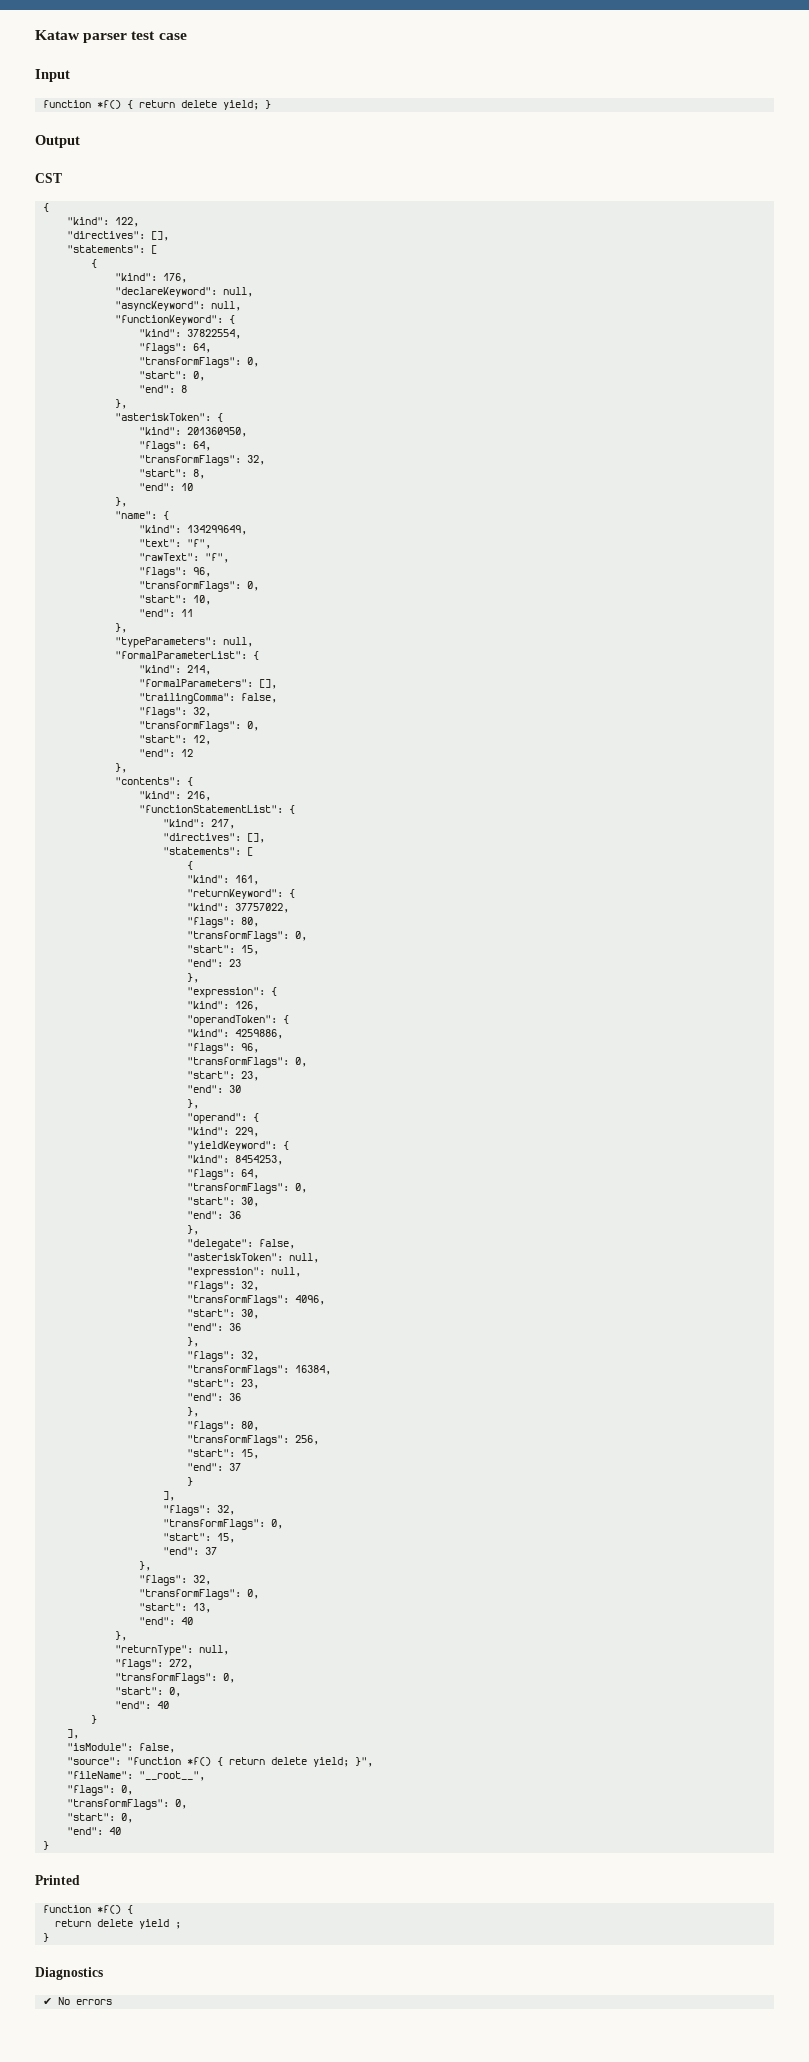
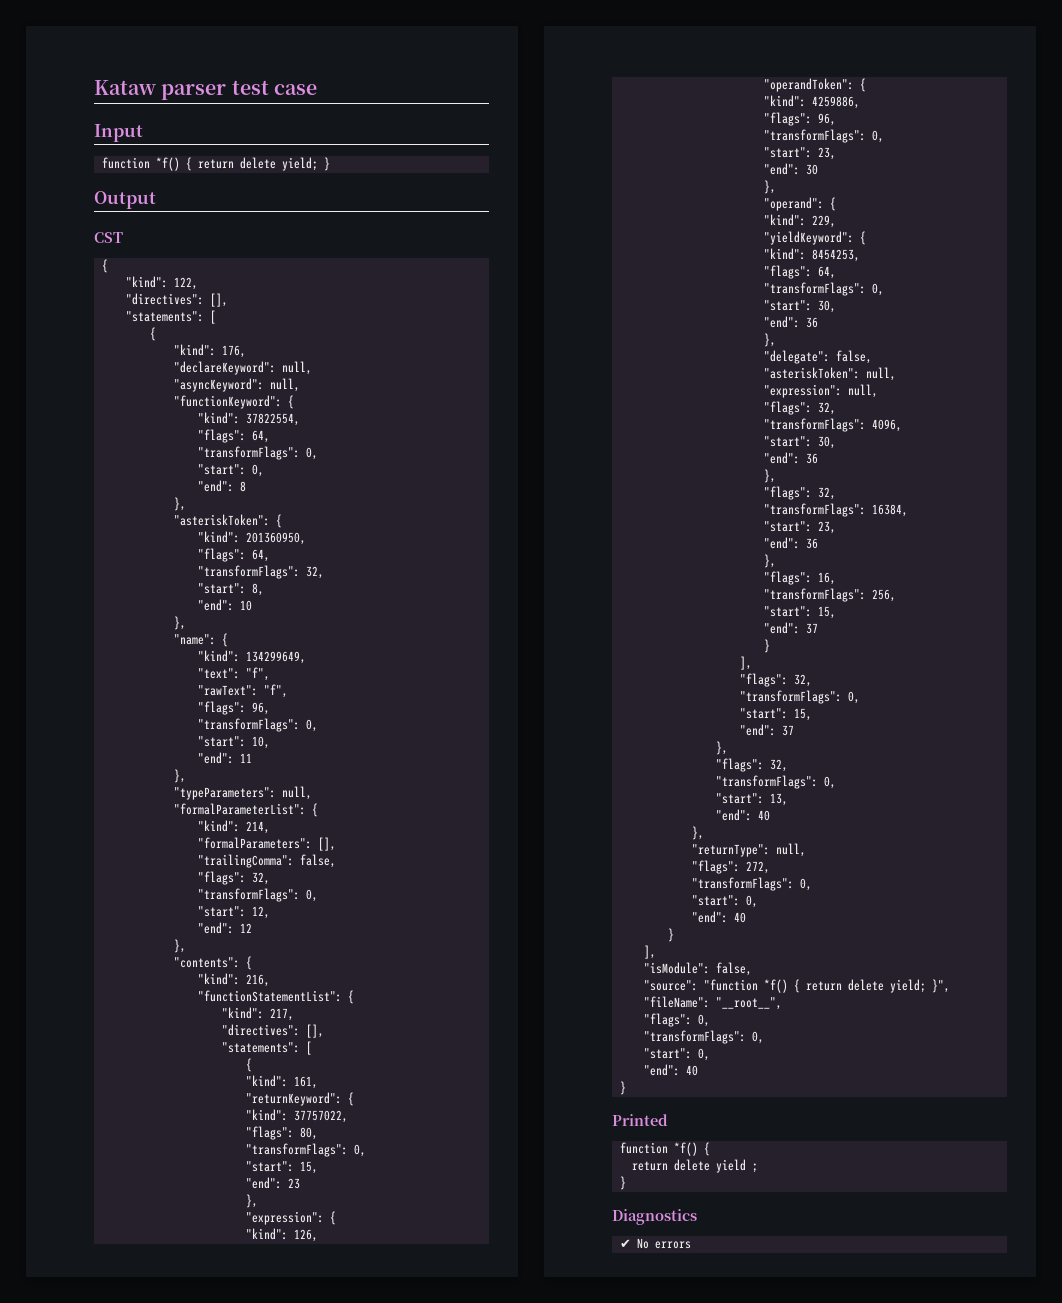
[240,1421,259,1431] 80, -> [817,572,836,585] 16,

